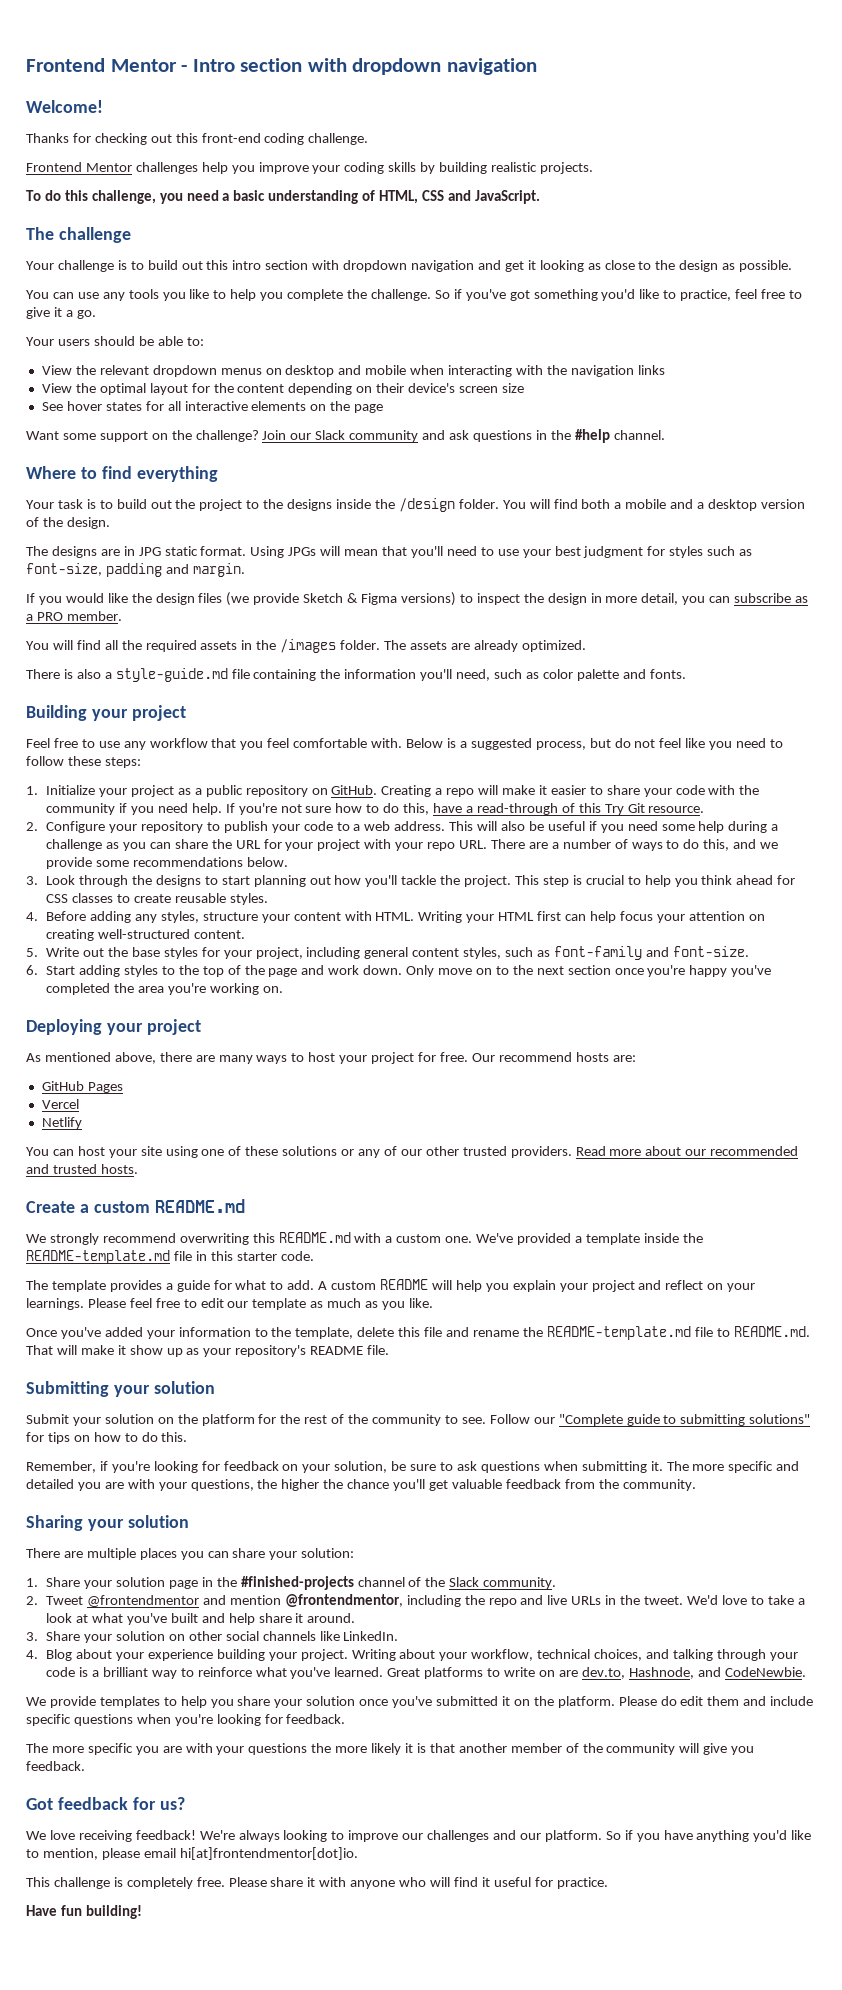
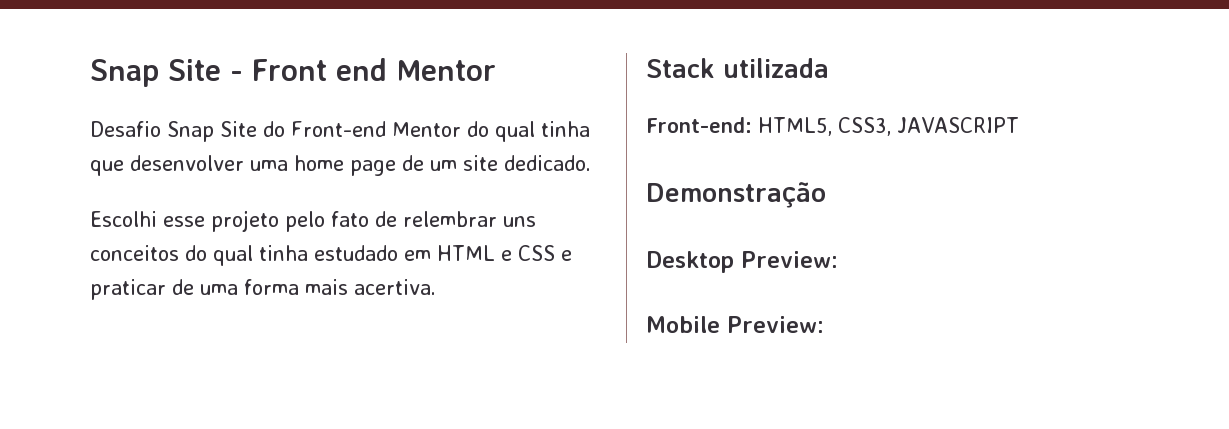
[26,58,537,75] [26,100,103,113] [26,133,369,145] [26,162,593,174] [26,190,540,204] [26,227,131,243] [26,260,793,272] [26,289,802,301] [26,307,96,319] [26,336,204,346] [41,365,665,377] [41,383,524,395] [41,401,384,413] [26,429,665,443] [26,466,218,482] [26,498,805,512] [26,517,110,529] [26,546,753,558] [26,563,245,577] [26,592,809,606] [26,611,122,621] [26,639,586,653] [26,668,686,682] [26,705,186,721] [26,738,784,750] [26,756,141,768] [26,785,760,797] [46,803,705,815] [26,821,779,833] [46,839,779,851] [46,857,288,869] [26,875,796,887] [46,893,268,905] [26,911,765,923] [46,929,245,941] [26,946,749,960] [26,965,772,977] [46,983,283,995] [26,1019,201,1035] [26,1052,636,1064] [41,1081,123,1093] [41,1099,79,1109] [41,1117,82,1129] [26,1146,799,1158] [26,1164,138,1174] [26,1199,245,1213] [26,1232,703,1245] [26,1250,314,1264] [26,1279,756,1292] [26,1298,433,1310] [26,1326,810,1340] [26,1345,390,1357] [26,1381,215,1397] [26,1414,811,1426] [26,1432,188,1444] [26,1461,800,1473] [26,1479,696,1491] [26,1515,189,1531] [26,1548,355,1560] [26,1576,557,1590] [26,1594,805,1607] [46,1613,356,1625] [26,1631,399,1643] [26,1649,798,1661] [46,1667,806,1679] [26,1696,814,1708] [26,1714,346,1726] [26,1743,755,1755] [26,1761,85,1771] [26,1797,185,1810] [26,1830,812,1842] [26,1847,358,1860] [26,1877,608,1889] [26,1905,142,1919] Frontend Mentor - Intro section with dropdown navigation // Welcome! // Thanks for checking out this front-end coding challenge. // Frontend Mentor challenges help you improve your coding skills by building realistic projects. // To do this challenge, you need a basic understanding of HTML, CSS and JavaScript. // The challenge // Your challenge is to build out this intro section with dropdown navigation and get it looking as close to the design as possible. // You can use any tools you like to help you complete the challenge. So if you've got something you'd like to practice, feel free to give it a go. // Your users should be able to: // View the relevant dropdown menus on desktop and mobile when interacting with the navigation links // View the optimal layout for the content depending on their device's screen size // See hover states for all interactive elements on the page // Want some support on the challenge? Join our Slack community and ask questions in the #help channel. // Where to find everything // Your task is to build out the project to the designs inside the /design folder. You will find both a mobile and a desktop version of the design. // The designs are in JPG static format. Using JPGs will mean that you'll need to use your best judgment for styles such as font-size, padding and margin. // If you would like the design files (we provide Sketch & Figma versions) to inspect the design in more detail, you can subscribe as a PRO member. // You will find all the required assets in the /images folder. The assets are already optimized. // There is also a style-guide.md file containing the information you'll need, such as color palette and fonts. // Building your project // Feel free to use any workflow that you feel comfortable with. Below is a suggested process, but do not feel like you need to follow these steps: // 1. Initialize your project as a public repository on GitHub. Creating a repo will make it easier to share your code with the community if you need help. If you're not sure how to do this, have a read-through of this Try Git resource. // 2. Configure your repository to publish your code to a web address. This will also be useful if you need some help during a challenge as you can share the URL for your project with your repo URL. There are a number of ways to do this, and we provide some recommendations below. // 3. Look through the designs to start planning out how you'll tackle the project. This step is crucial to help you think ahead for CSS classes to create reusable styles. // 4. Before adding any styles, structure your content with HTML. Writing your HTML first can help focus your attention on creating well-structured content. // 5. Write out the base styles for your project, including general content styles, such as font-family and font-size. // 6. Start adding styles to the top of the page and work down. Only move on to the next section once you're happy you've completed the area you're working on. // Deploying your project // As mentioned above, there are many ways to host your project for free. Our recommend hosts are: // GitHub Pages // Vercel // Netlify // You can host your site using one of these solutions or any of our other trusted providers. Read more about our recommended and trusted hosts. // Create a custom README.md // We strongly recommend overwriting this README.md with a custom one. We've provided a template inside the README-template.md file in this starter code. // The template provides a guide for what to add. A custom README will help you explain your project and reflect on your learnings. Please feel free to edit our template as much as you like. // Once you've added your information to the template, delete this file and rename the README-template.md file to README.md. That will make it show up as your repository's README file. // Submitting your solution // Submit your solution on the platform for the rest of the community to see. Follow our "Complete guide to submitting solutions" for tips on how to do this. // Remember, if you're looking for feedback on your solution, be sure to ask questions when submitting it. The more specific and detailed you are with your questions, the higher the chance you'll get valuable feedback from the community. // Sharing your solution // There are multiple places you can share your solution: // 1. Share your solution page in the #finished-projects channel of the Slack community. // 2. Tweet @frontendmentor and mention @frontendmentor, including the repo and live URLs in the tweet. We'd love to take a look at what you've built and help share it around. // 3. Share your solution on other social channels like LinkedIn. // 4. Blog about your experience building your project. Writing about your workflow, technical choices, and talking through your code is a brilliant way to reinforce what you've learned. Great platforms to write on are dev.to, Hashnode, and CodeNewbie. // We provide templates to help you share your solution once you've submitted it on the platform. Please do edit them and include specific questions when you're looking for feedback. // The more specific you are with your questions the more likely it is that another member of the community will give you feedback. // Got feedback for us? // We love receiving feedback! We're always looking to improve our challenges and our platform. So if you have anything you'd like to mention, please email hi[at]frontendmentor[dot]io. // This challenge is completely free. Please share it with anyone who will find it useful for practice. // Have fun building! -> [90,58,496,87] [90,121,590,142] [90,155,591,176] [90,210,536,232] [90,245,572,266] [90,279,436,300] [646,58,829,78] [646,117,1019,136] [646,182,826,208] [646,251,838,273] [646,316,824,333] Snap Site - Front end Mentor // Desafio Snap Site do Front-end Mentor do qual tinha que desenvolver uma home page de um site dedicado. // Escolhi esse projeto pelo fato de relembrar uns conceitos do qual tinha estudado em HTML e CSS e praticar de uma forma mais acertiva. // Stack utilizada // Front-end: HTML5, CSS3, JAVASCRIPT // Demonstração // Desktop Preview: // Mobile Preview:

